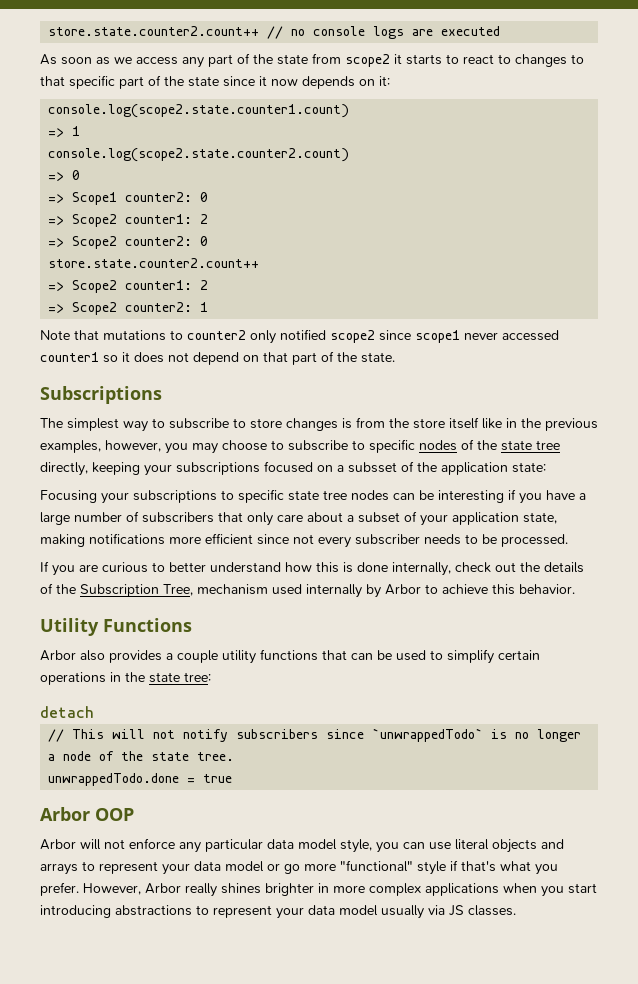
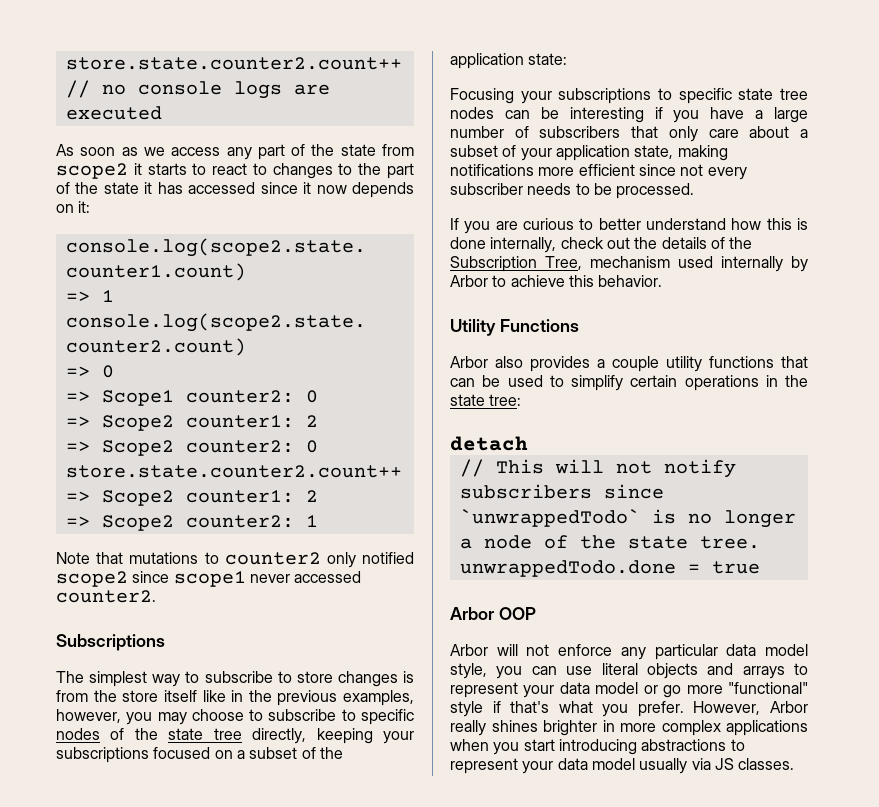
[40,75,219,89] that specific part of the state -> [358,163,414,179] [56,182,256,194] the part of the state it has accessed
[40,351,395,365] counter1 so it does not depend on that part of the state. -> [56,590,156,603] counter2.
[348,462,397,473] subsset -> [249,747,298,759] subset

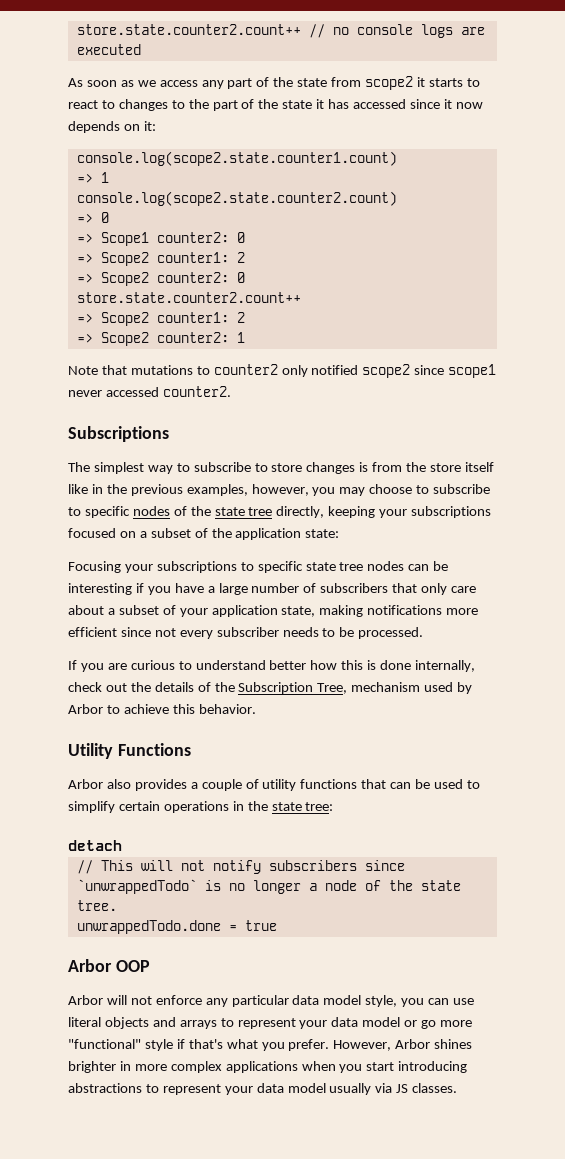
[598,218,726,230] better understand -> [195,660,307,670] understand better
[721,256,783,272] internally -> (454, 687) none
(659, 364) none -> [245,779,259,789] of
[450,720,486,736] really -> (431, 1044) none

